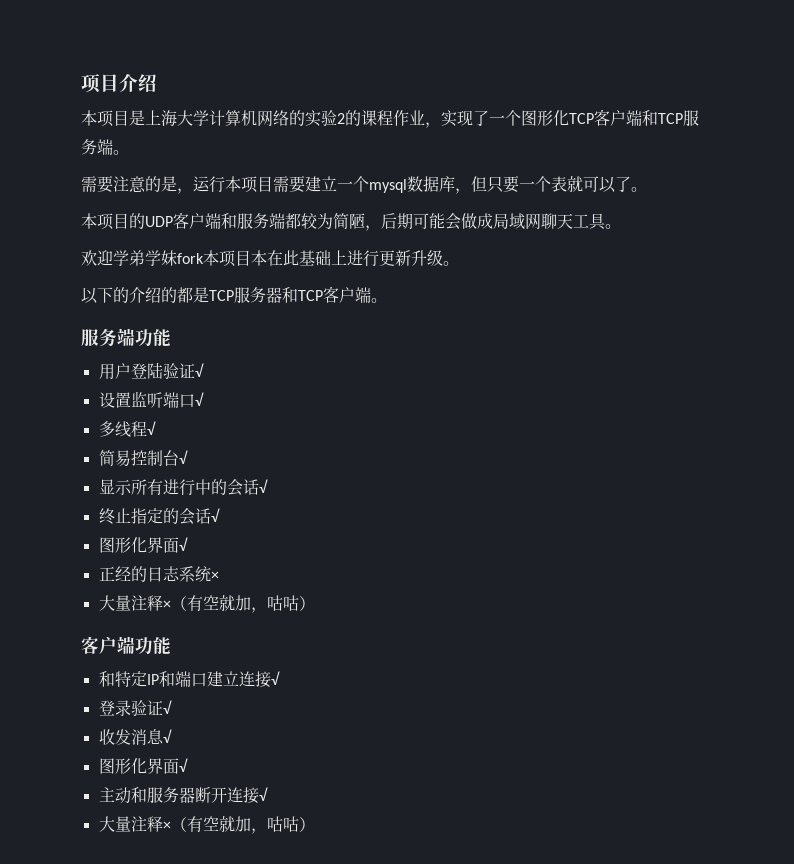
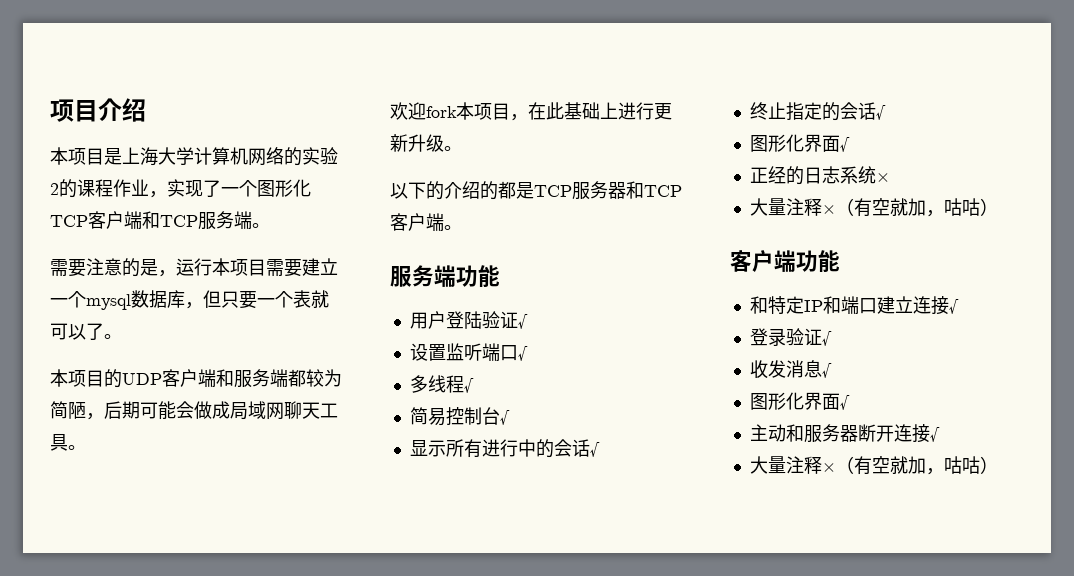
[113,250,177,266] 学弟学妹 -> (426, 111) none
[251,250,267,266] 本 -> [510,114,528,121] ，

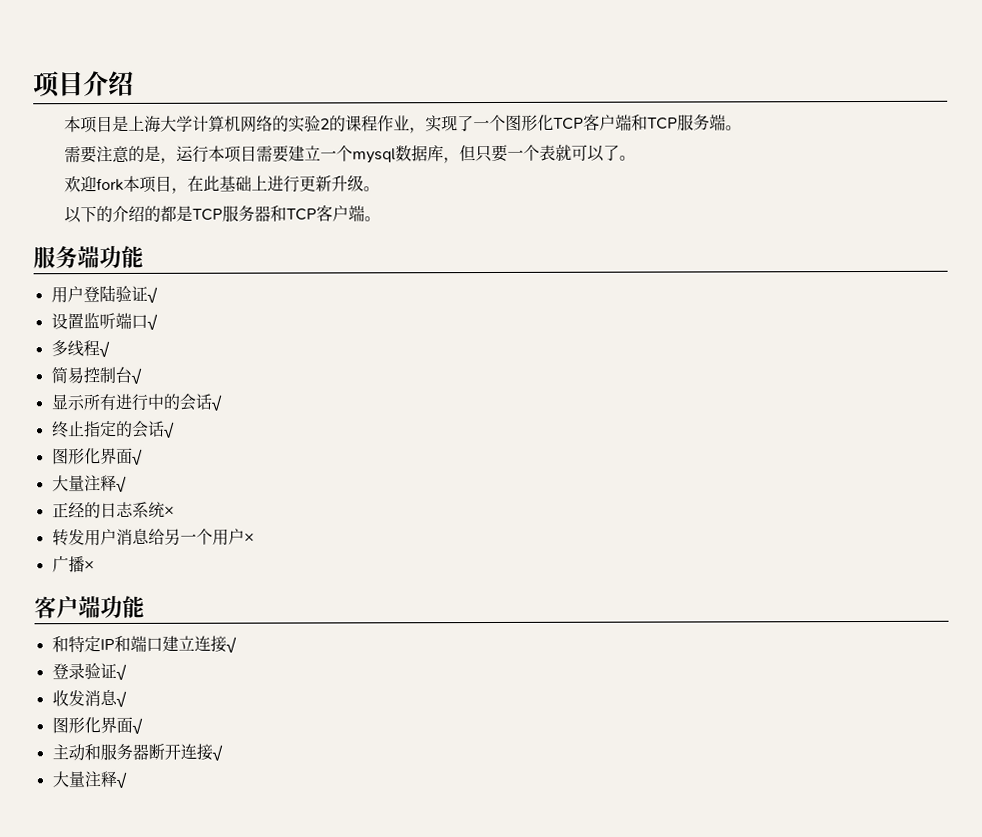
[50,369,342,388] [50,401,338,420] [50,434,86,451] // 本项目的UDP客户端和服务端都较为简陋，后期可能会做成局域网聊天工具。 -> (637, 158) none
(850, 144) none -> [51,474,127,492] // 大量注释√
[749,198,998,217] 大量注释×（有空就加，咕咕） -> [51,528,255,547] [51,556,95,573] 转发用户消息给另一个用户× // 广播×
[821,456,998,475] ×（有空就加，咕咕） -> [115,771,127,788] √

